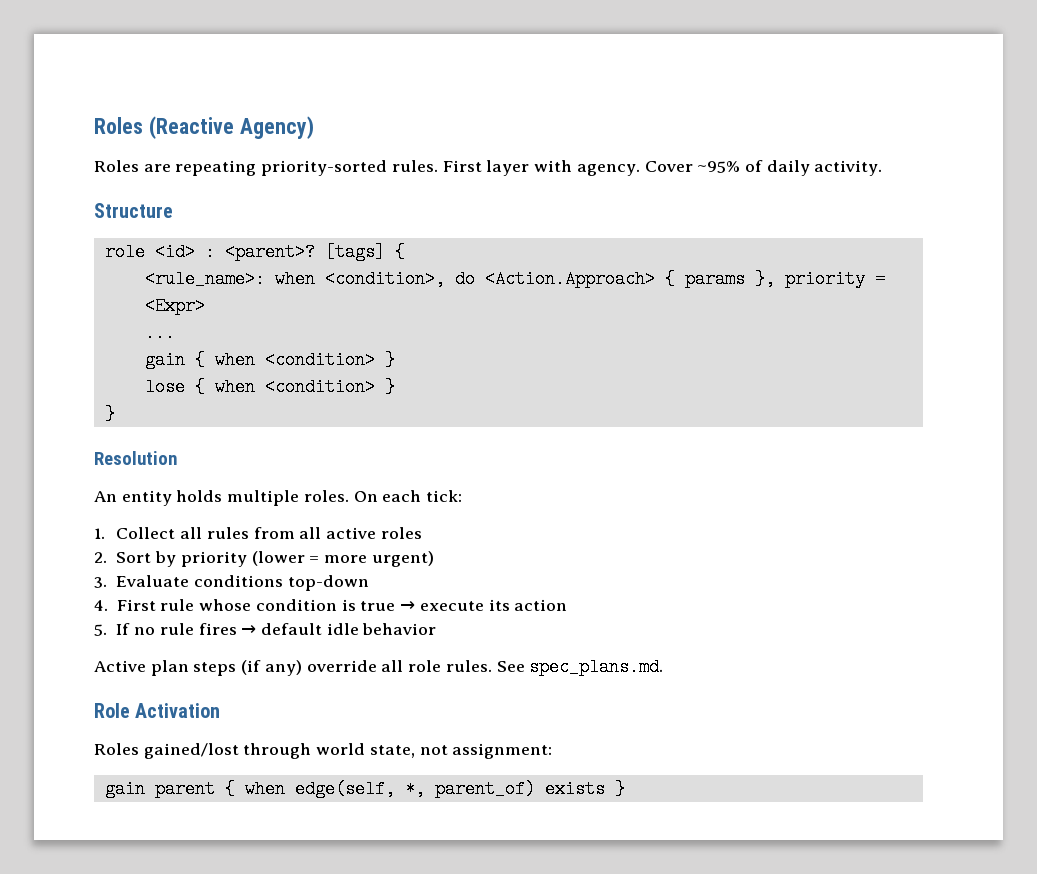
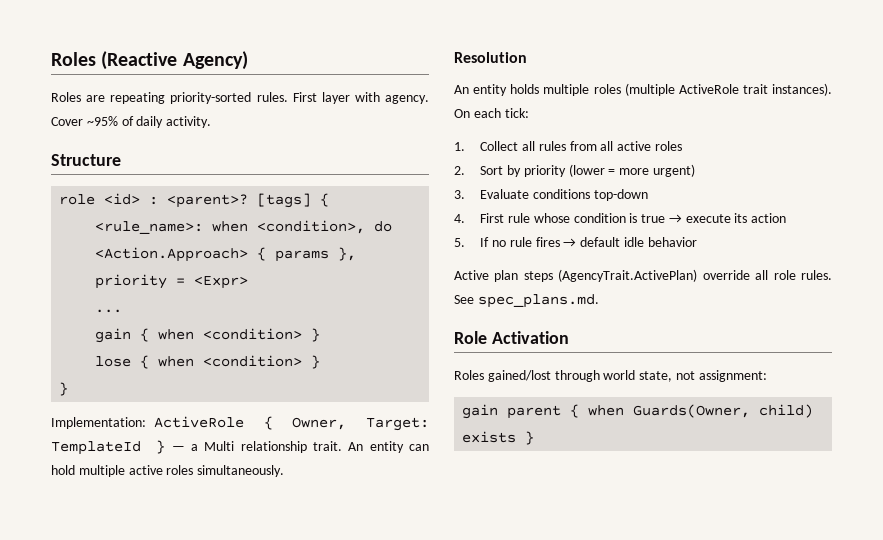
(115, 414) none -> [51,416,430,431] [51,440,430,455] [51,465,285,477] // Implementation: ActiveRole { Owner, Target: TemplateId } — a Multi relationship trait. An entity can hold multiple active roles simultaneously.
[303,490,349,502] roles. -> [593,83,832,96] roles (multiple ActiveRole trait instances).
[241,660,302,676] (if any) -> [558,269,698,282] (AgencyTrait.ActivePlan)
[294,780,535,798] edge(self, *, parent_of) -> [633,404,814,418] Guards(Owner, child)

